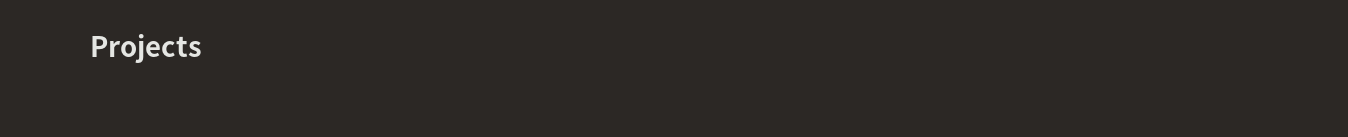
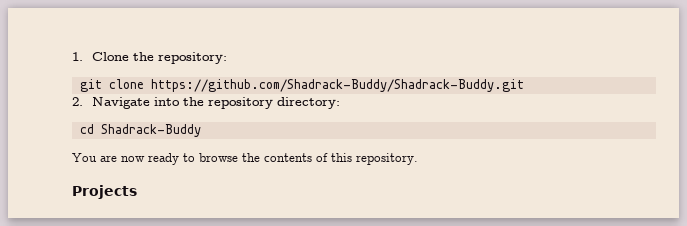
(90, 48) none -> [72,52,227,64] [79,79,524,92] [72,97,340,109] [79,124,201,137] [72,153,418,165] 1. Clone the repository: // git clone https://github.com/Shadrack-Buddy/Shadrack-Buddy.git // 2. Navigate into the repository directory: // cd Shadrack-Buddy // You are now ready to browse the contents of this repository. //

